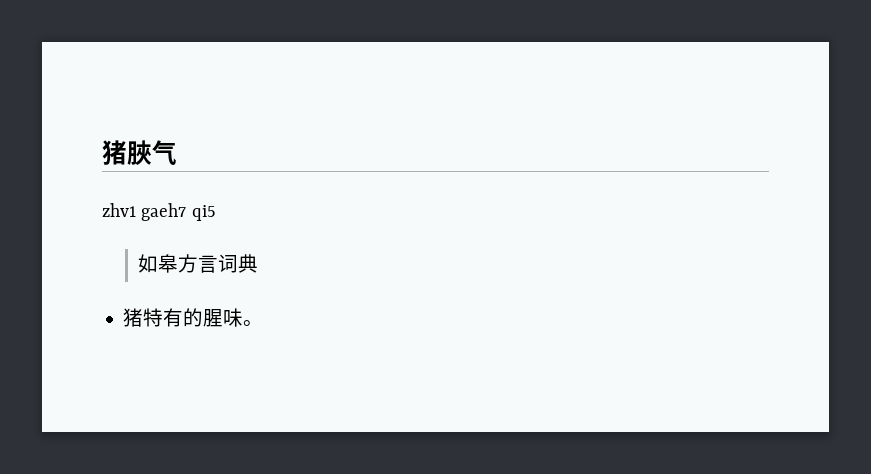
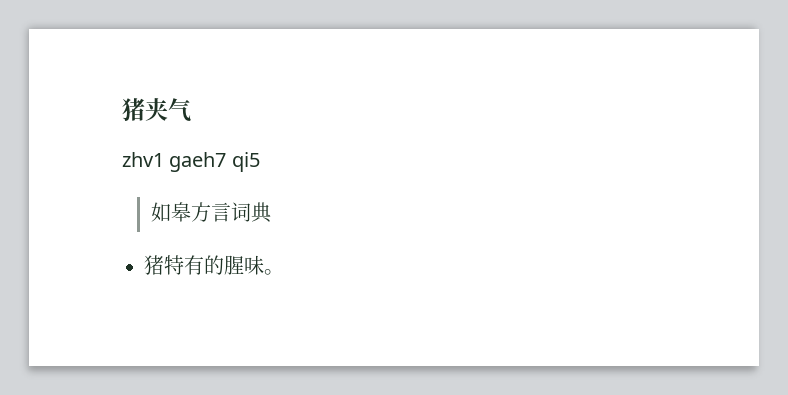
[102,140,152,165] 猪脥 -> [122,98,168,121] 猪夹

